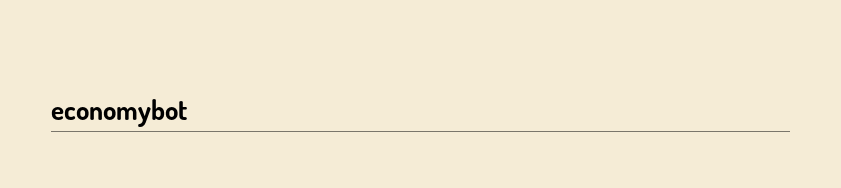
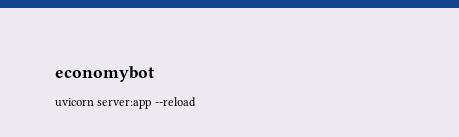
(187, 113) none -> [55,97,196,109] // uvicorn server:app --reload

